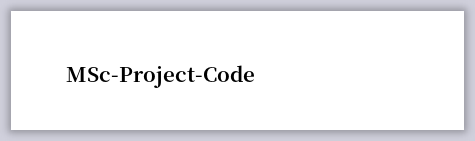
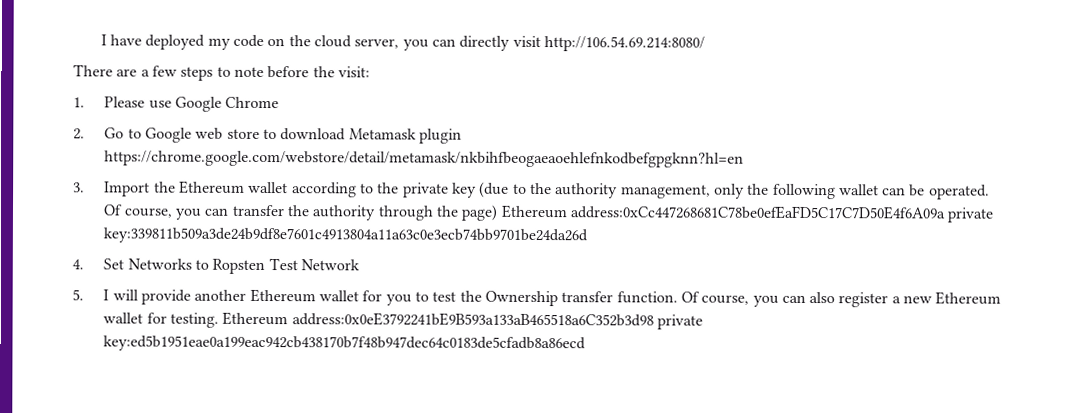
[66,65,255,88] MSc-Project-Code -> [100,34,706,52] [73,64,370,81] [73,96,280,112] [73,127,462,144] [104,150,745,168] [73,180,990,200] [103,204,995,223] [103,227,589,245] [72,258,360,275] [72,288,1002,308] [103,311,703,330] [103,335,587,353] I have deployed my code on the cloud server, you can directly visit http://106.54.69.214:8080/ // There are a few steps to note before the visit: // 1. Please use Google Chrome // 2. Go to Google web store to download Metamask plugin https://chrome.google.com/webstore/detail/metamask/nkbihfbeogaeaoehlefnkodbefgpgknn?hl=en // 3. Import the Ethereum wallet according to the private key (due to the authority management, only the following wallet can be operated. Of course, you can transfer the authority through the page) Ethereum address:0xCc447268681C78be0efEaFD5C17C7D50E4f6A09a private key:339811b509a3de24b9df8e7601c4913804a11a63c0e3ecb74bb9701be24da26d // 4. Set Networks to Ropsten Test Network // 5. I will provide another Ethereum wallet for you to test the Ownership transfer function. Of course, you can also register a new Ethereum wallet for testing. Ethereum address:0x0eE3792241bE9B593a133aB465518a6C352b3d98 private key:ed5b1951eae0a199eac942cb438170b7f48b947dec64c0183de5cfadb8a86ecd

